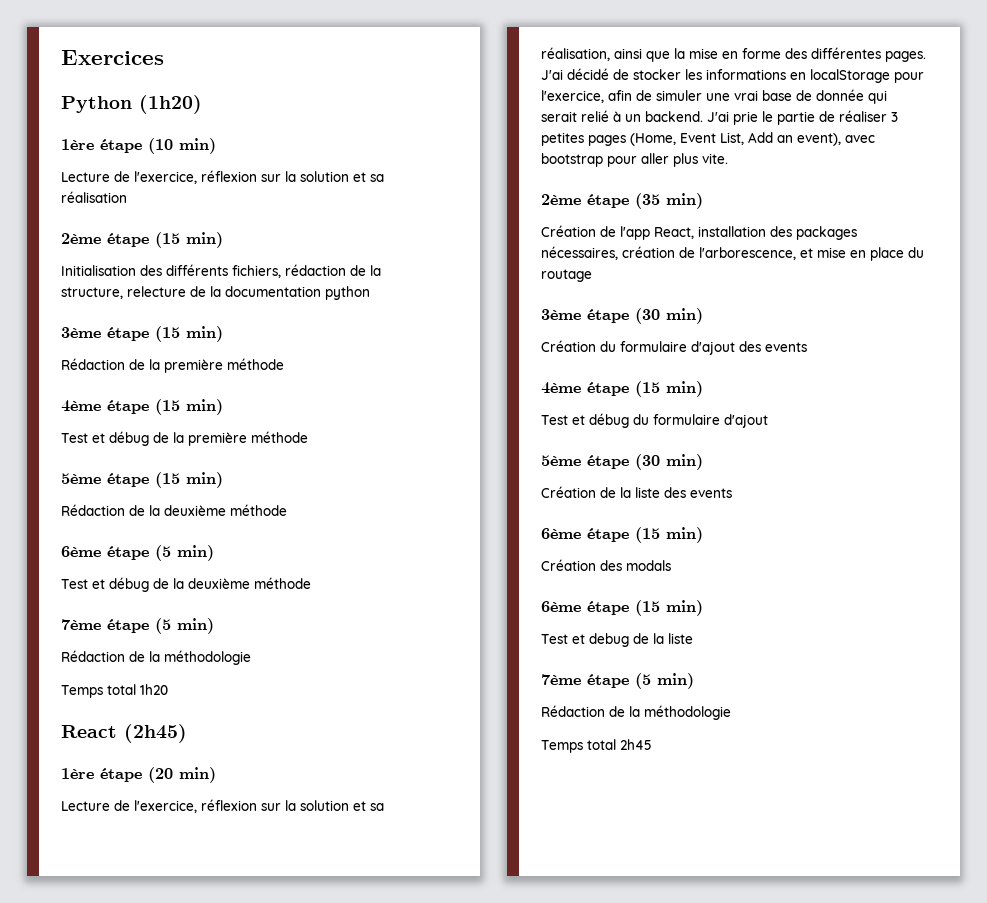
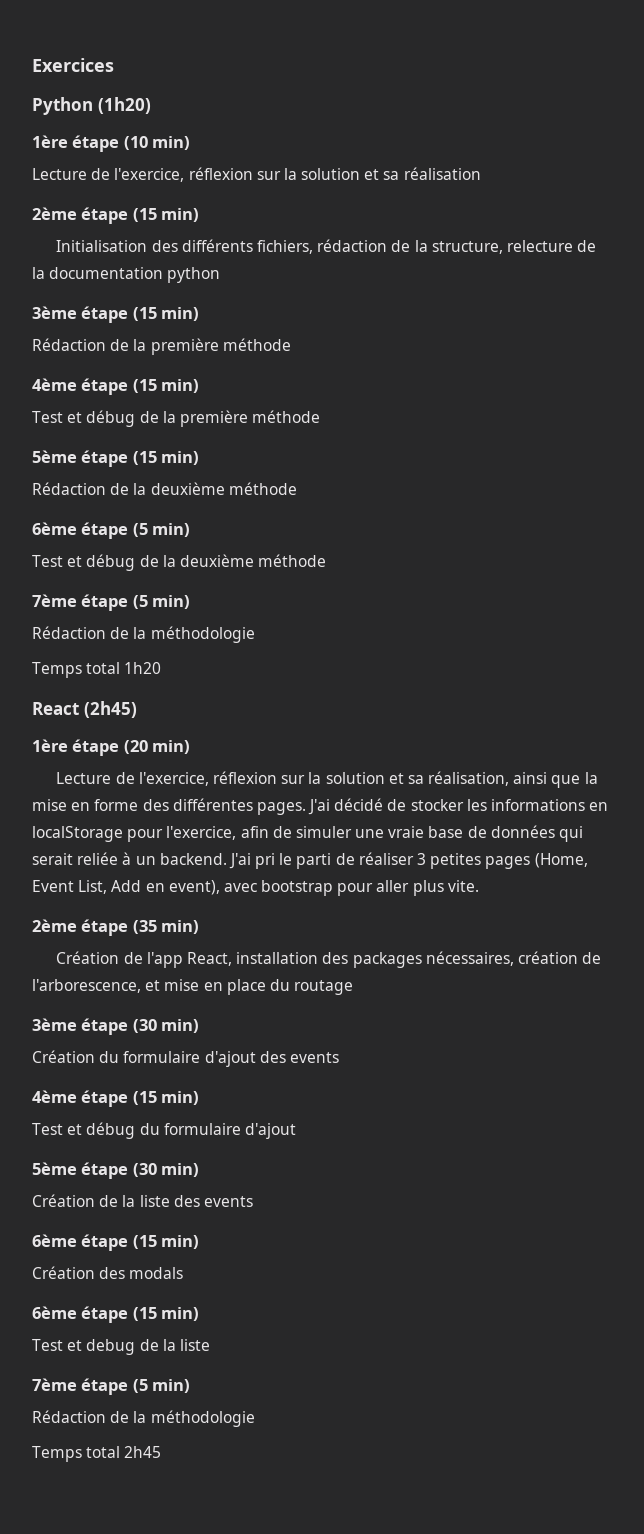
[734,90,758,101] vrai -> [388,826,425,838] vraie
[816,89,864,101] donnée -> [490,825,555,838] données
[581,110,609,122] relié -> [77,852,119,865] reliée
[733,111,815,125] prie le partie -> [255,853,332,869] pri le parti
[777,135,793,143] an -> [145,883,165,892] en

